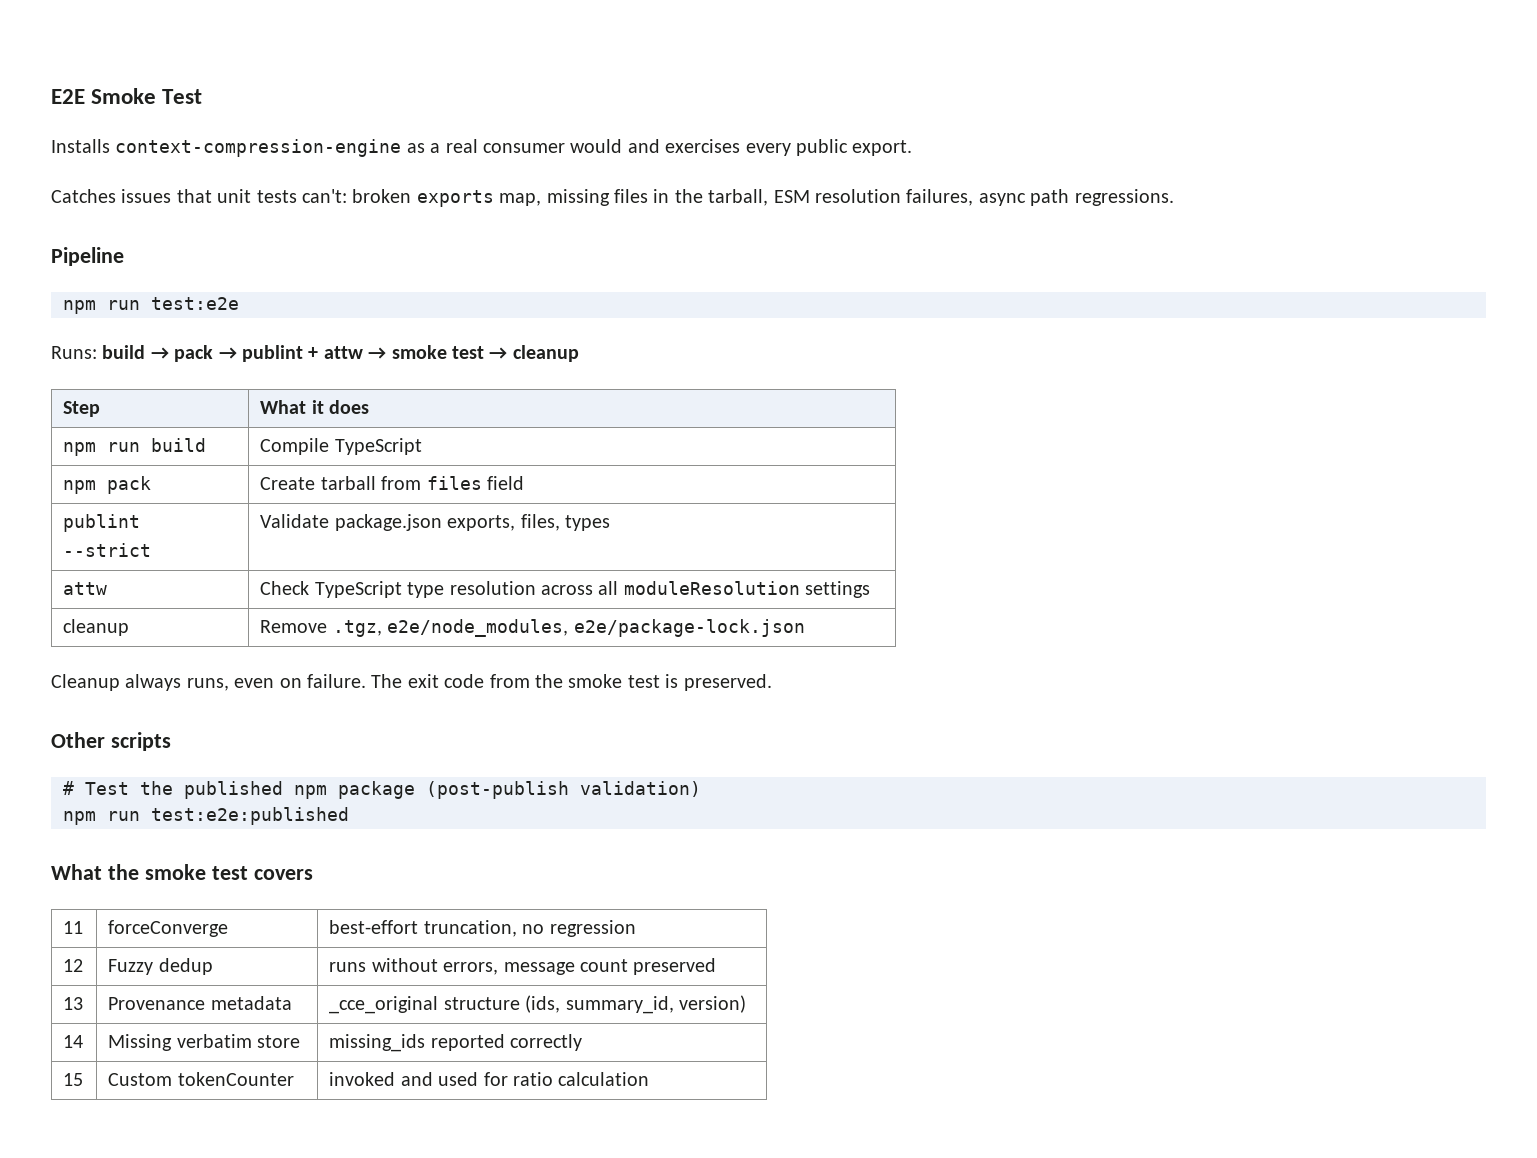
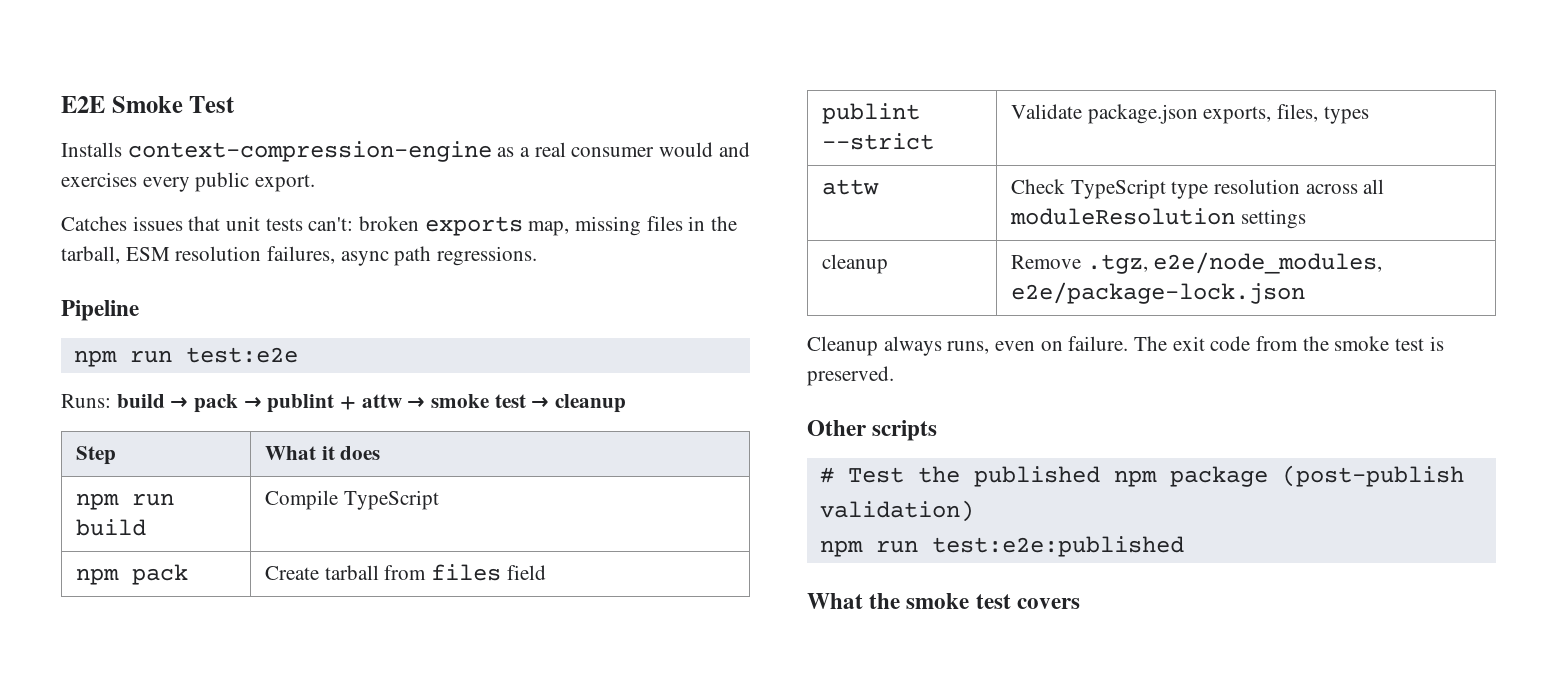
[63,921,84,934] [108,920,229,937] [329,920,636,937] [63,959,84,972] [108,958,213,975] [329,958,717,975] [63,997,84,1010] [108,996,292,1010] [329,995,747,1014] [63,1035,84,1048] [108,1034,301,1051] [329,1034,583,1052] [63,1073,84,1086] [108,1072,294,1086] [329,1072,650,1086] // 11 | forceConverge | best-effort truncation, no regression // 12 | Fuzzy dedup | runs without errors, message count preserved // 13 | Provenance metadata | _cce_original structure (ids, summary_id, version) // 14 | Missing verbatim store | missing_ids reported correctly // 15 | Custom tokenCounter | invoked and used for ratio calculation -> (1080, 603) none

